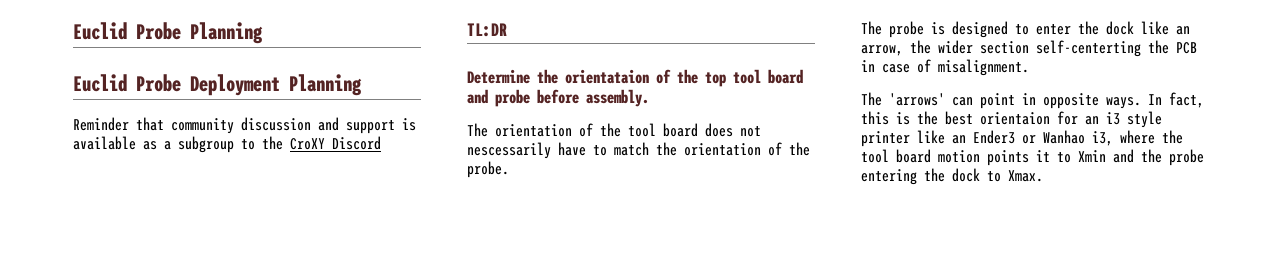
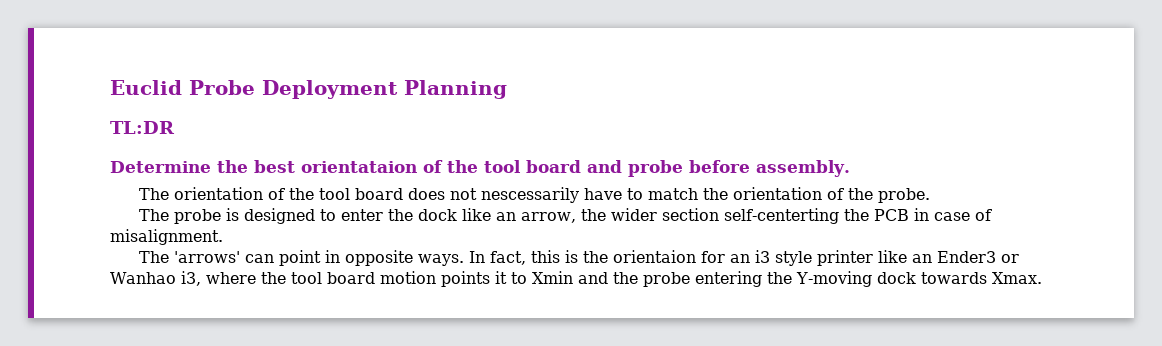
[73,22,263,44] [73,74,181,92] Euclid Probe Planning // Euclid Probe -> [110,80,255,95] Euclid Probe
[73,117,416,134] [73,136,381,153] // Reminder that community discussion and support is available as a subgroup to the CroXY Discord -> (507, 89) none
(558, 76) none -> [254,160,295,173] best
[705,72,726,87] top -> (478, 166) none
[945,111,973,125] best -> (608, 257) none
[952,168,1001,182] dock to -> [795,271,987,287] Y-moving dock towards

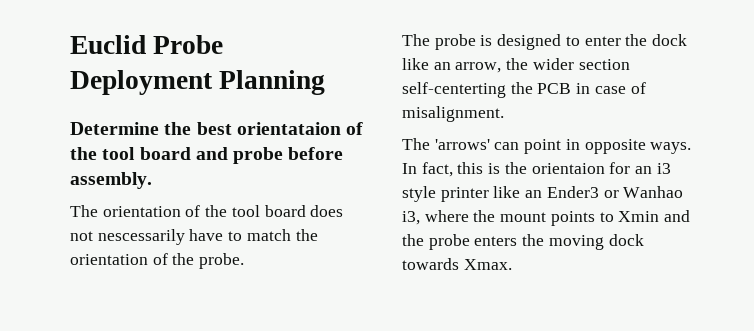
[110,121,175,134] // TL:DR -> (326, 82) none
[290,271,507,287] tool board motion points it -> [500,211,595,226] mount points
[694,271,872,287] entering the Y-moving -> [474,234,604,250] enters the moving

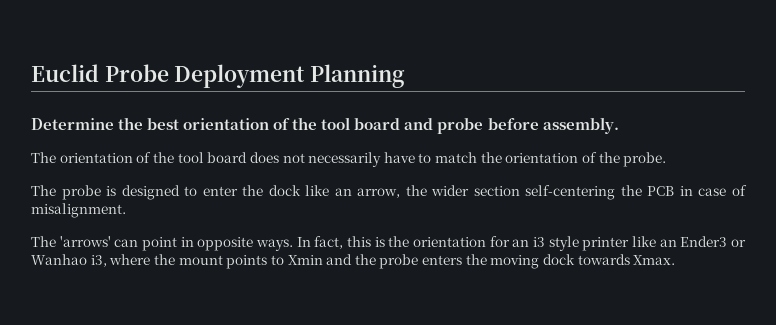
[236,122,341,135] orientataion -> [183,118,270,130] orientation
[97,229,185,245] nescessarily -> [308,152,382,167] necessarily
[402,82,506,98] self-centerting -> [525,185,616,200] self-centering
[531,163,605,174] orientaion -> [413,237,487,247] orientation

